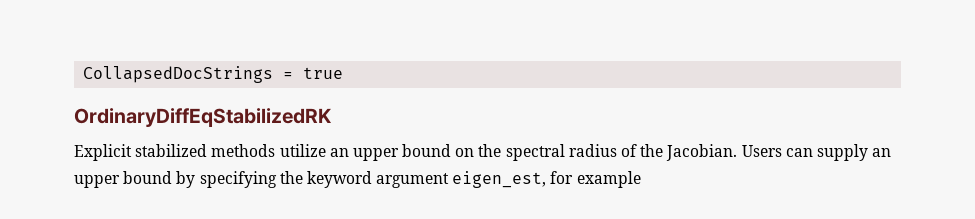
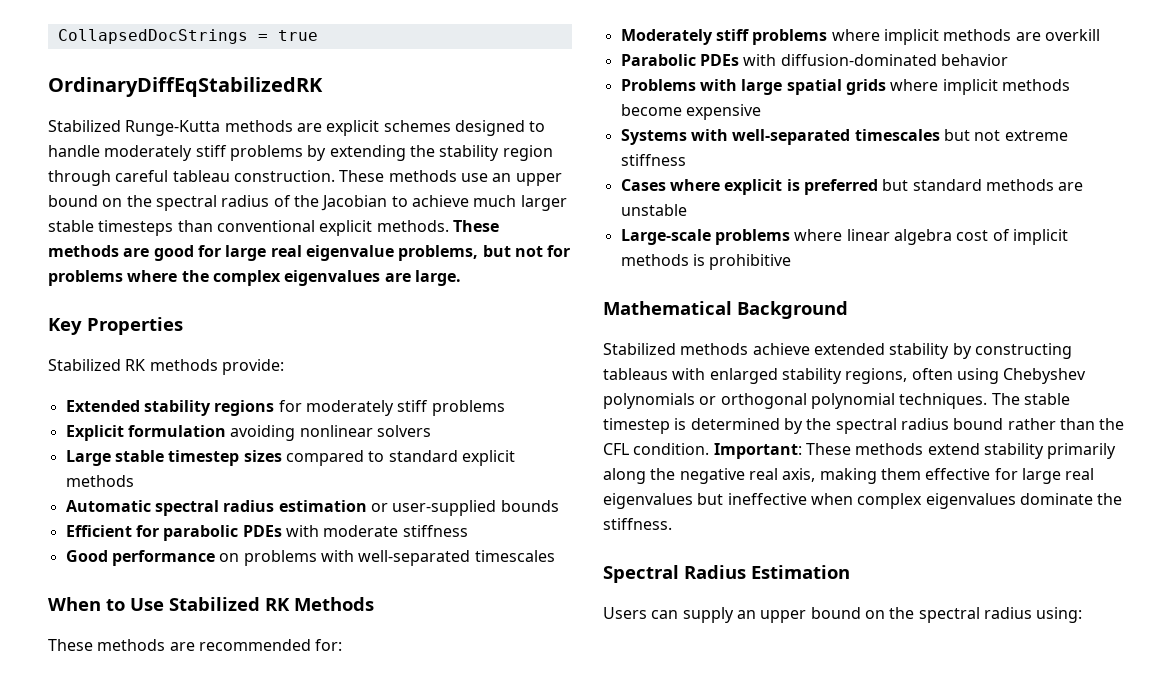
[74,144,326,161] Explicit stabilized methods utilize -> [48,120,546,136] [48,145,553,161] [48,170,488,186] Stabilized Runge-Kutta methods are explicit schemes designed to handle moderately stiff problems by extending the stability region through careful tableau construction. These methods use
[666,144,738,161] Jacobian. -> [321,195,567,211] [48,220,499,236] [48,245,571,261] [48,270,461,286] [48,317,183,335] [48,359,284,375] [65,400,505,416] [65,425,431,441] [65,450,515,466] [65,475,134,487] [65,500,559,516] [65,525,468,541] [65,550,555,566] [48,597,374,611] [48,639,343,651] [620,29,1100,45] [620,54,1008,66] [620,79,1070,95] [620,104,761,120] [620,129,1068,145] [620,154,686,166] [620,179,1084,195] [620,204,687,216] [620,229,1068,245] [620,254,792,270] [603,301,848,319] [603,343,1072,359] [603,368,1087,384] [603,393,1070,409] [603,418,1125,434] [603,443,1117,459] [603,468,1095,484] [603,493,1123,509] [603,518,672,530] [603,565,850,583] Jacobian to achieve much larger stable timesteps than conventional explicit methods. These methods are good for large real eigenvalue problems, but not for problems where the complex eigenvalues are large. // Key Properties // Stabilized RK methods provide: // Extended stability regions for moderately stiff problems // Explicit formulation avoiding nonlinear solvers // Large stable timestep sizes compared to standard explicit methods // Automatic spectral radius estimation or user-supplied bounds // Efficient for parabolic PDEs with moderate stiffness // Good performance on problems with well-separated timescales // When to Use Stabilized RK Methods // These methods are recommended for: // Moderately stiff problems where implicit methods are overkill // Parabolic PDEs with diffusion-dominated behavior // Problems with large spatial grids where implicit methods become expensive // Systems with well-separated timescales but not extreme stiffness // Cases where explicit is preferred but standard methods are unstable // Large-scale problems where linear algebra cost of implicit methods is prohibitive // Mathematical Background // Stabilized methods achieve extended stability by constructing tableaus with enlarged stability regions, often using Chebyshev polynomials or orthogonal polynomial techniques. The stable timestep is determined by the spectral radius bound rather than the CFL condition. Important: These methods extend stability primarily along the negative real axis, making them effective for large real eigenvalues but ineffective when complex eigenvalues dominate the stiffness. // Spectral Radius Estimation //
[176,171,641,188] by specifying the keyword argument eigen_est, for example -> [864,607,1083,623] on the spectral radius using:

